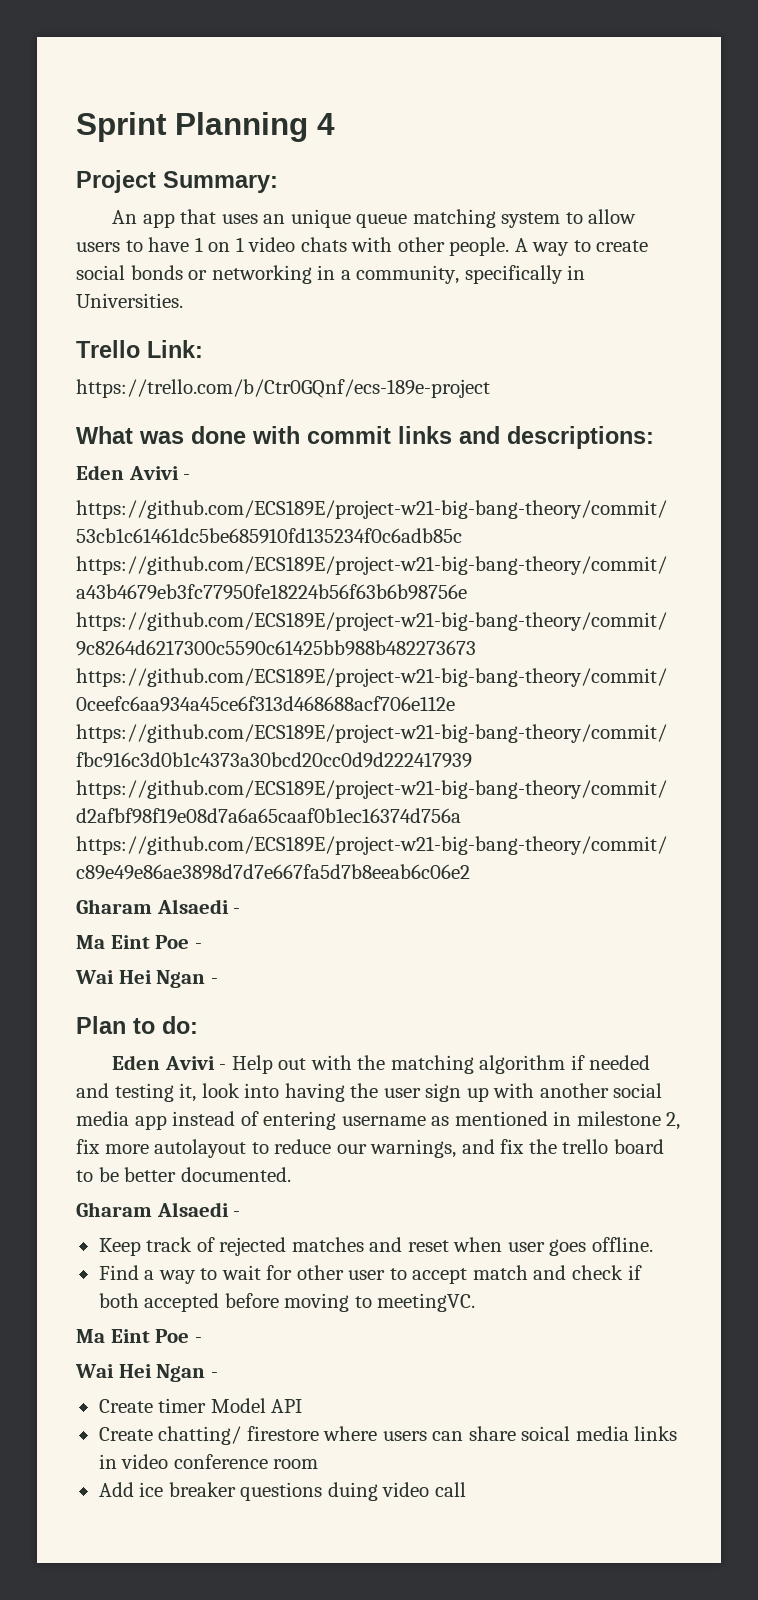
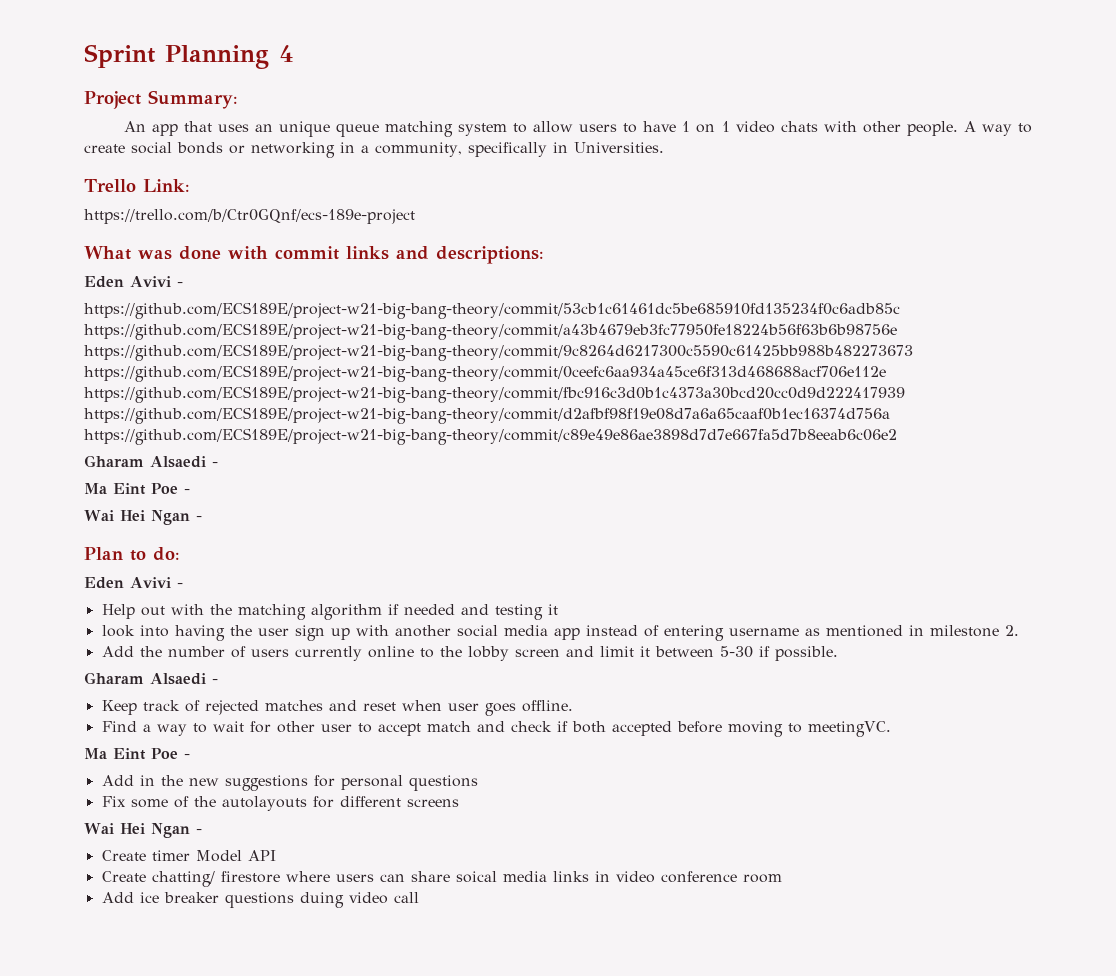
(227, 1067) none -> (183, 585) //
[179,1083,197,1102] it, -> [547,604,558,615] it //
[666,1112,681,1130] [76,1139,664,1158] [76,1167,291,1182] 2, fix more autolayout to reduce our warnings, and fix the trello board to be better documented. -> [1004,625,1019,636] [101,646,838,661] 2. // Add the number of users currently online to the lobby screen and limit it between 5-30 if possible.
(202, 1340) none -> [101,775,478,791] [101,796,459,811] // Add in the new suggestions for personal questions // Fix some of the autolayouts for different screens

